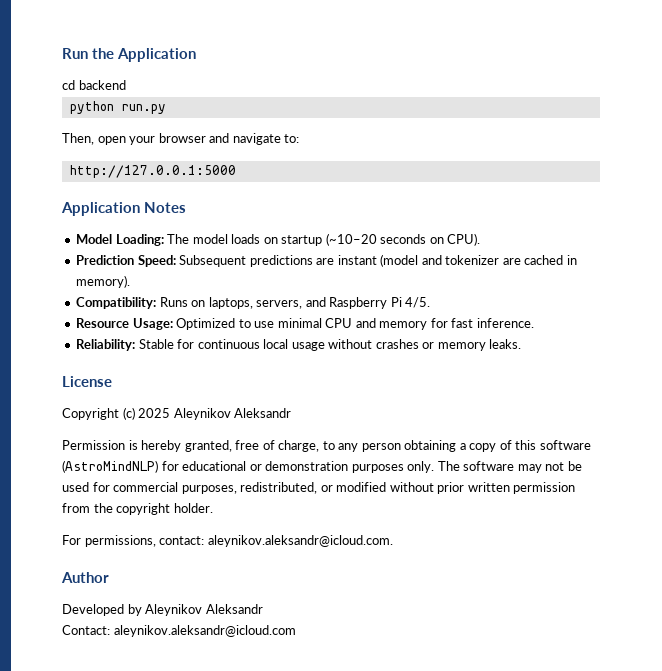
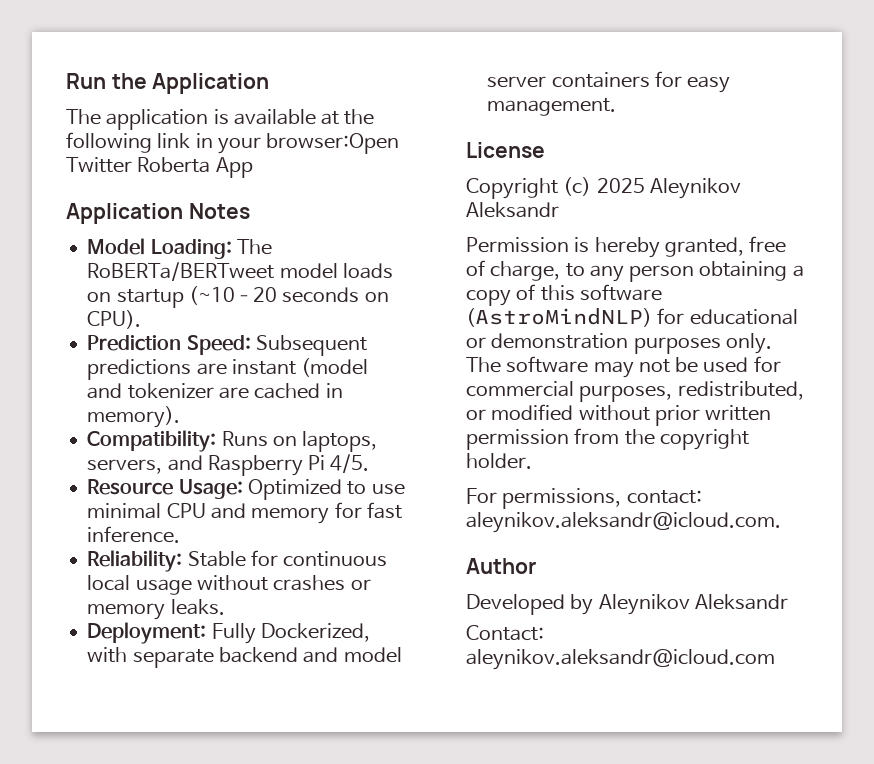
[62,80,126,90] [69,101,166,114] [62,133,300,145] [69,165,236,178] cd backend // python run.py // Then, open your browser and navigate to: // http://127.0.0.1:5000 -> [66,109,375,130] [66,132,400,154] [66,157,253,178] The application is available at the following link in your browser:Open Twitter Roberta App
(190, 239) none -> [87,262,275,281] RoBERTa/BERTweet
(522, 344) none -> [87,622,370,644] [87,647,402,668] [487,71,731,93] [487,98,617,116] // Deployment: Fully Dockerized, with separate backend and model server containers for easy management.

